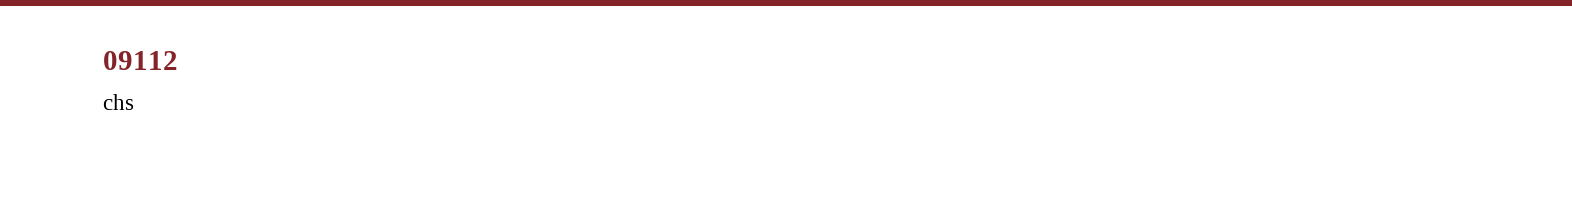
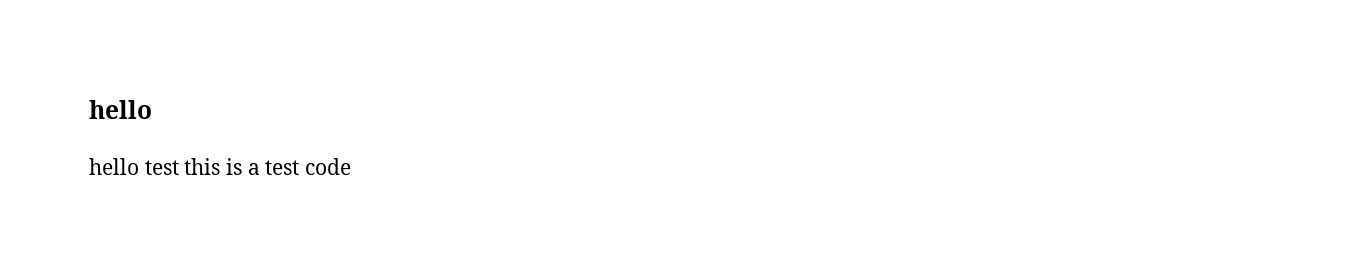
[103,51,178,70] [103,94,134,110] 09112 // chs -> [89,100,152,119] [89,158,352,175] hello // hello test this is a test code

